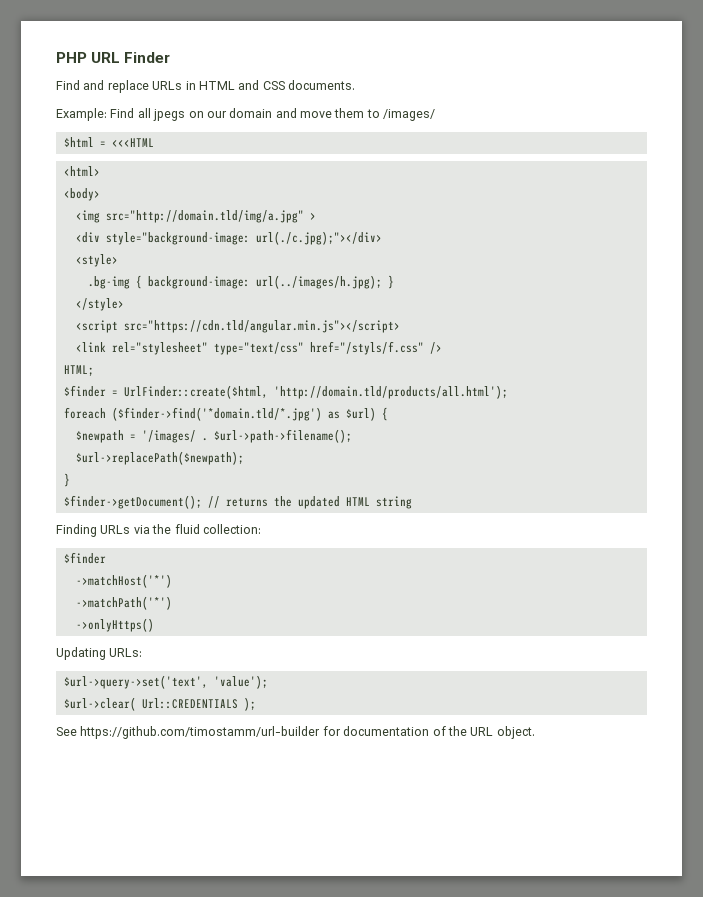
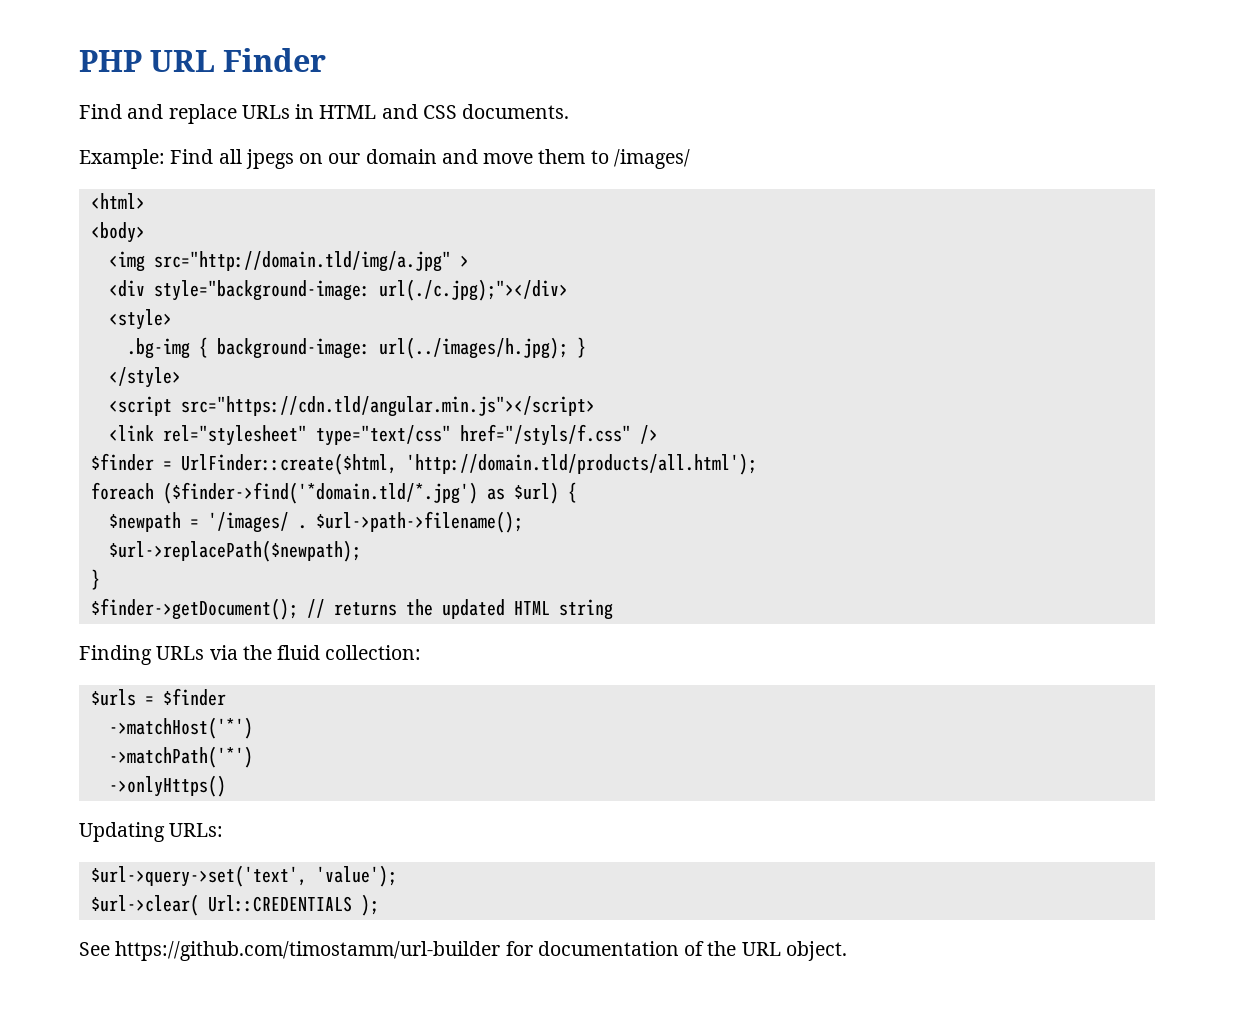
[63,137,154,147] // $html = <<<HTML -> (690, 159) none
[63,365,94,376] // HTML; -> (658, 434) none
(261, 529) none -> [90,689,154,706] $urls =

